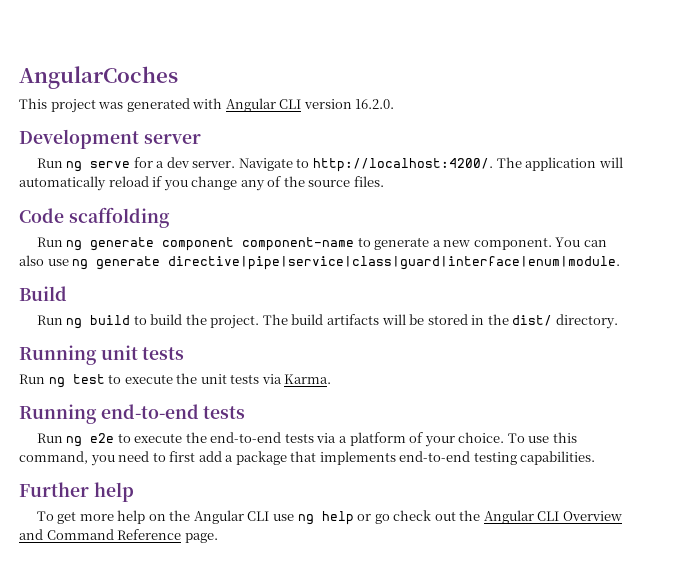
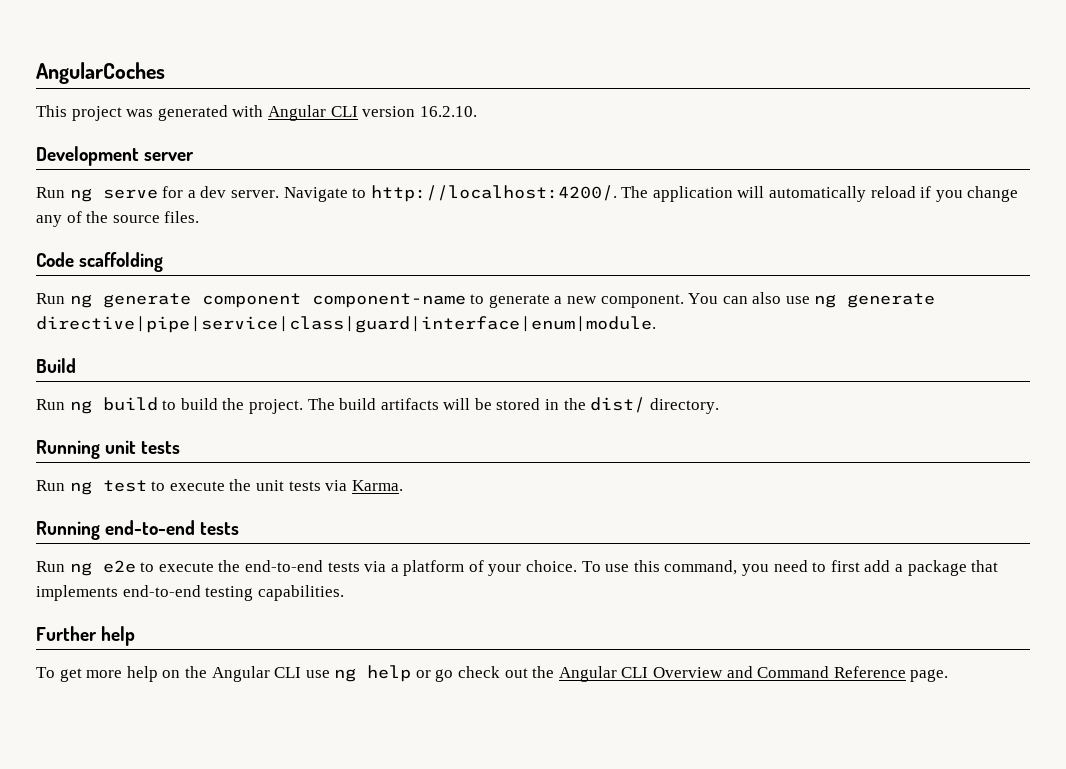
[355,99,395,109] 16.2.0. -> [419,106,477,117] 16.2.10.

